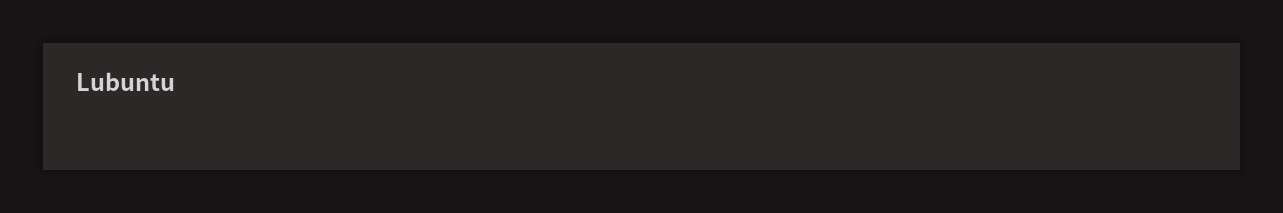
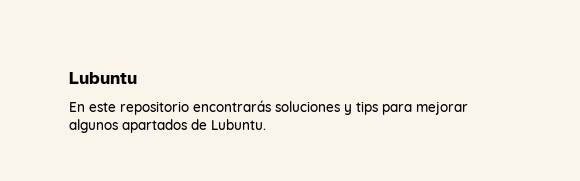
(175, 81) none -> [69,100,468,115] [69,119,266,133] // En este repositorio encontrarás soluciones y tips para mejorar algunos apartados de Lubuntu.

